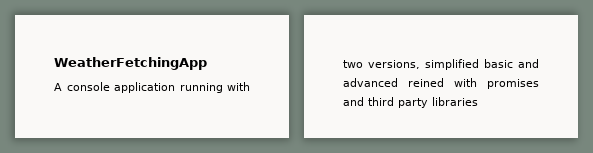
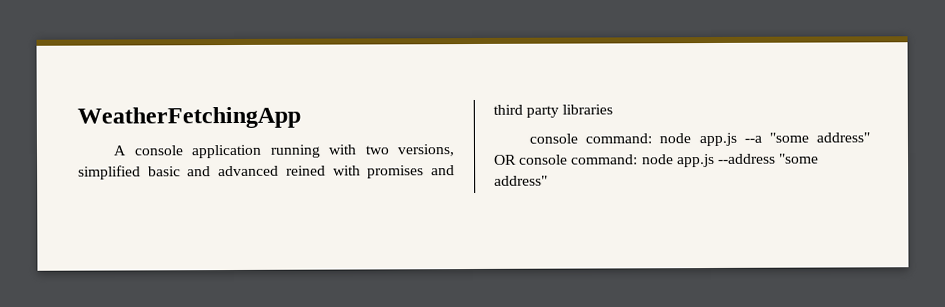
(478, 101) none -> [529,132,870,147] [494,153,820,168] [494,175,548,186] // console command: node app.js --a "some address" OR console command: node app.js --address "some address"

